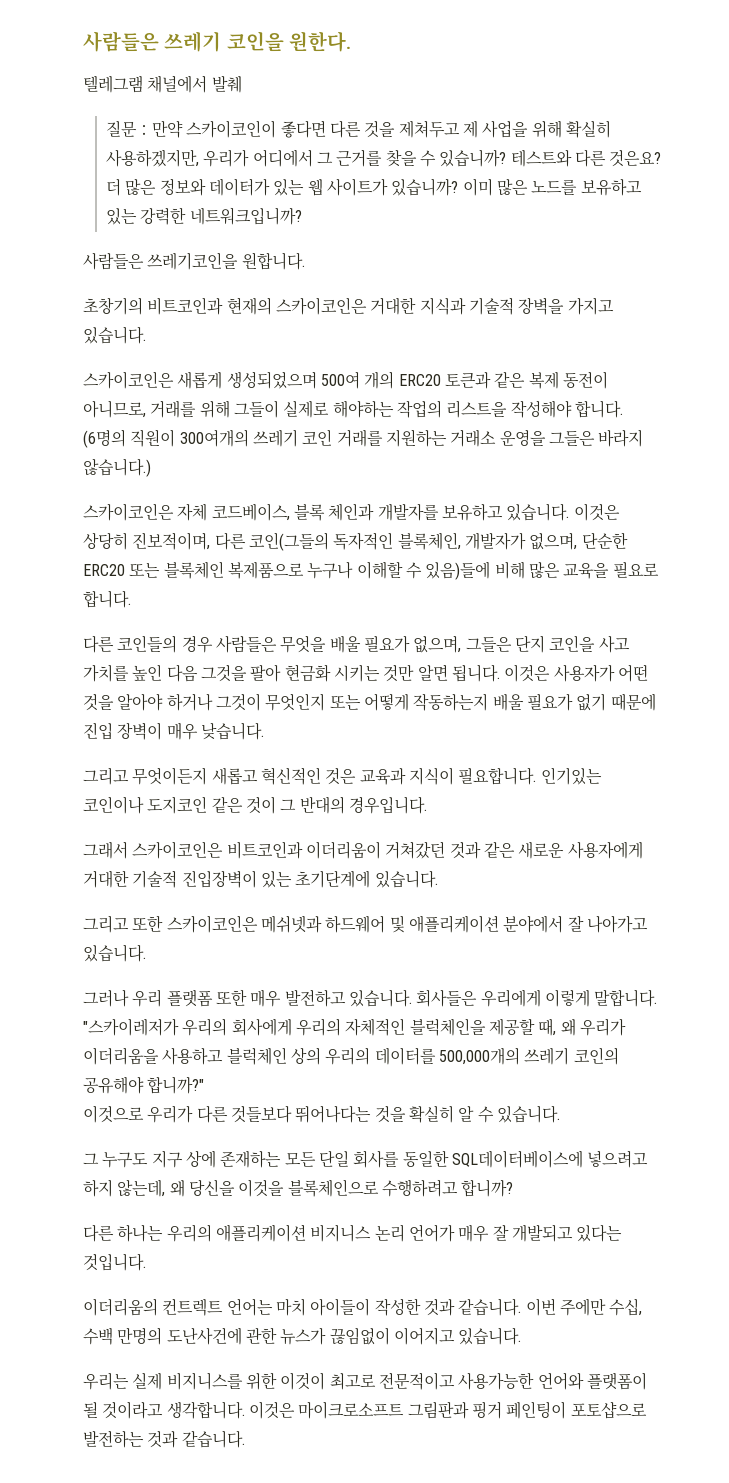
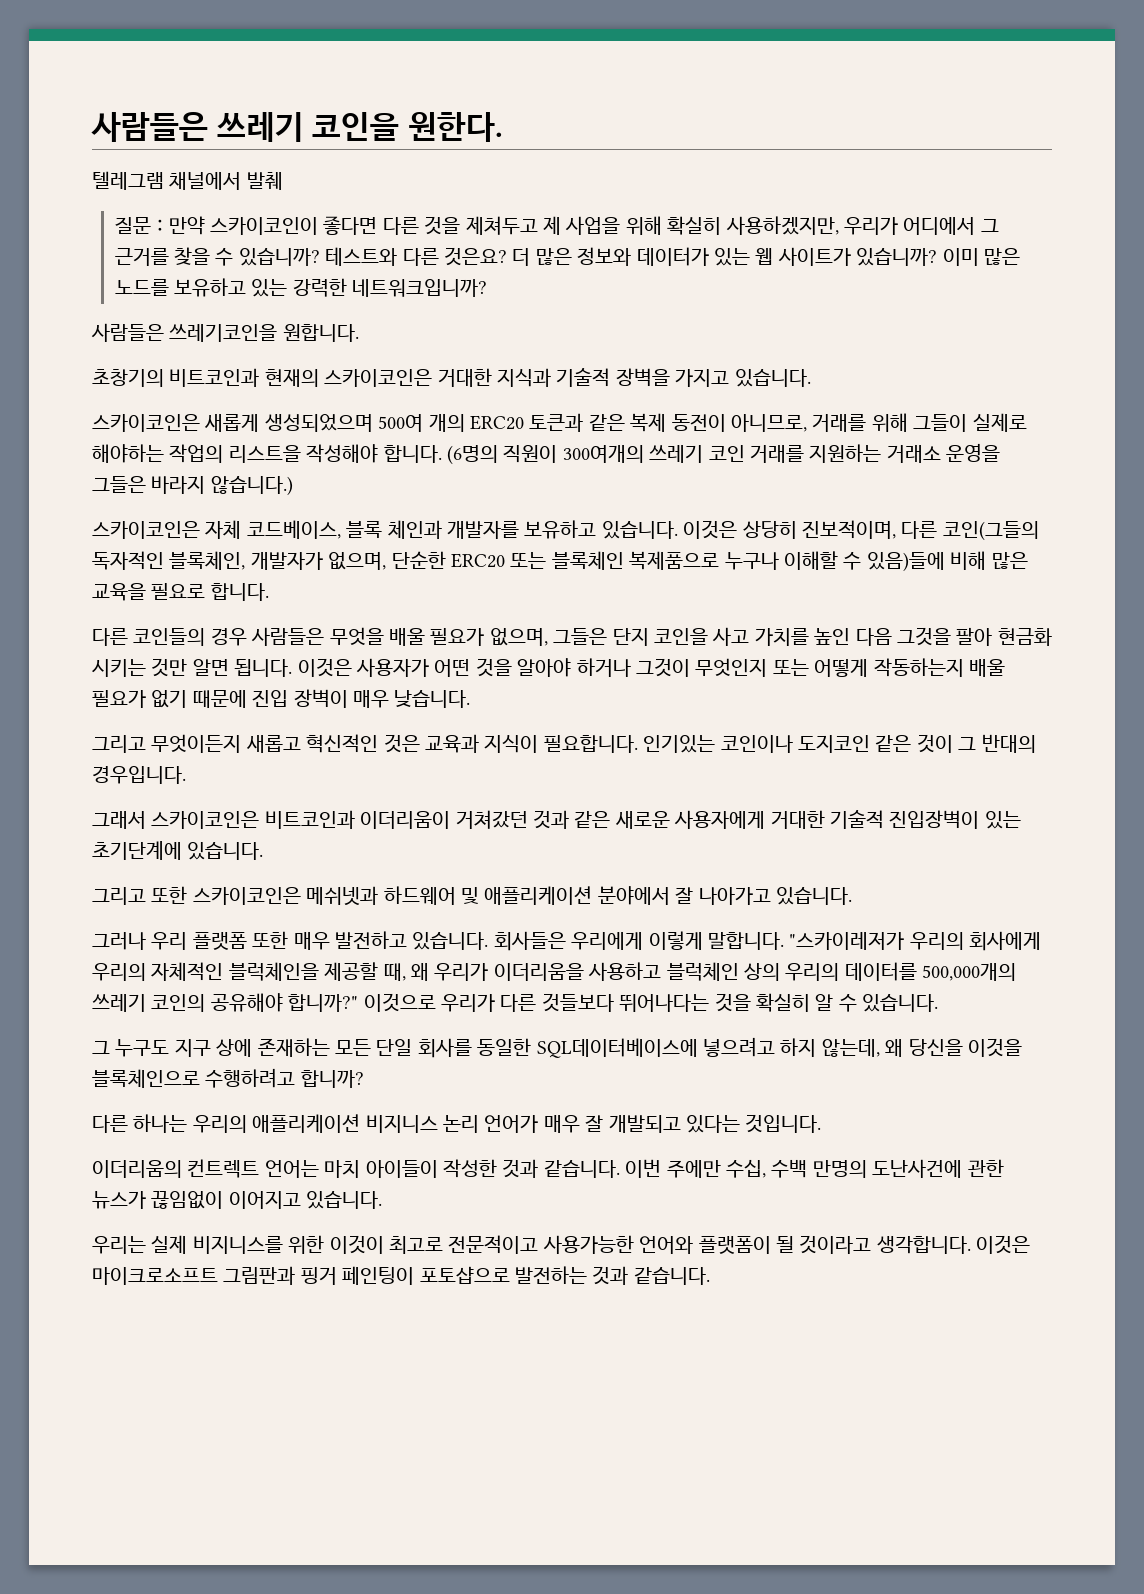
(205, 1085) // -> (359, 1003) none

